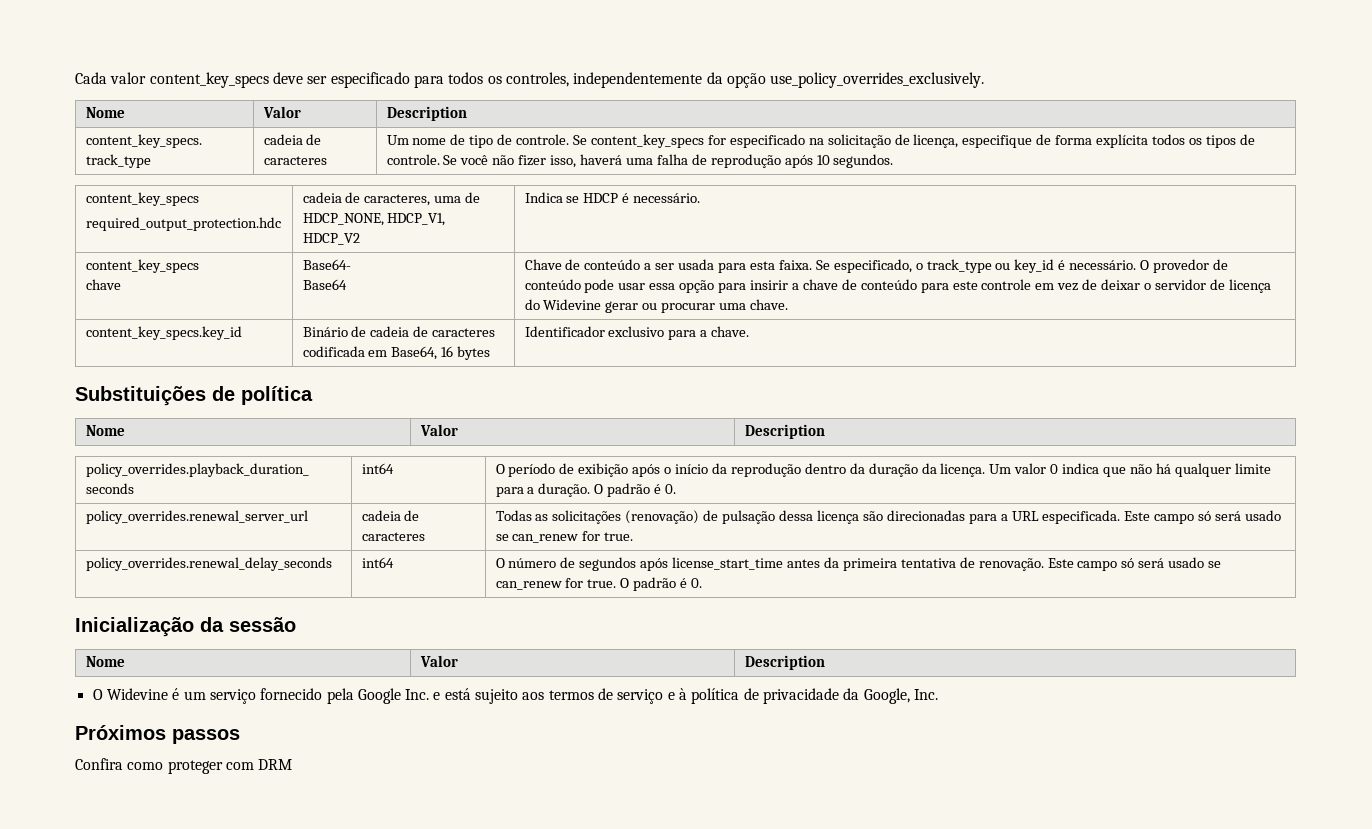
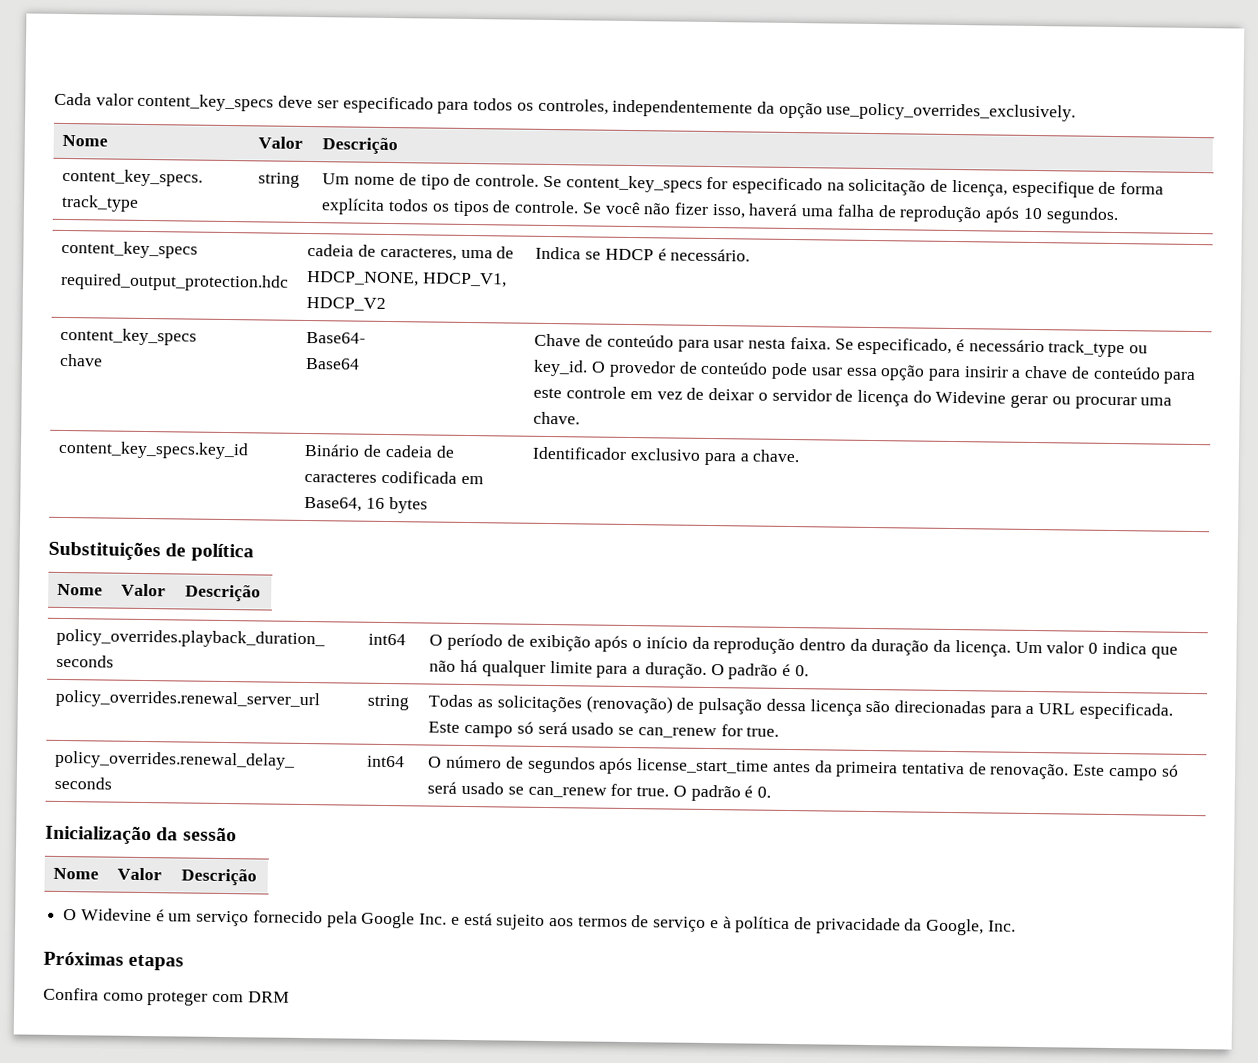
[386,106,467,121] Description -> [322,137,399,155] Descrição
[263,134,322,145] [263,156,327,165] cadeia de caracteres -> [258,172,301,188] string
[644,259,1137,273] a ser usada para esta faixa. Se especificado, o track_type ou key_id é necessário. -> [677,336,1149,358] [533,359,589,377] para usar nesta faixa. Se especificado, é necessário track_type ou key_id.
[744,424,825,439] Description -> [185,584,262,602] Descrição
[361,510,420,521] [361,532,425,541] cadeia de caracteres -> [367,694,410,711] string
[744,655,825,670] Description -> [181,868,258,886] Descrição
[75,725,240,744] Próximos passos -> [43,951,185,971] Próximas etapas

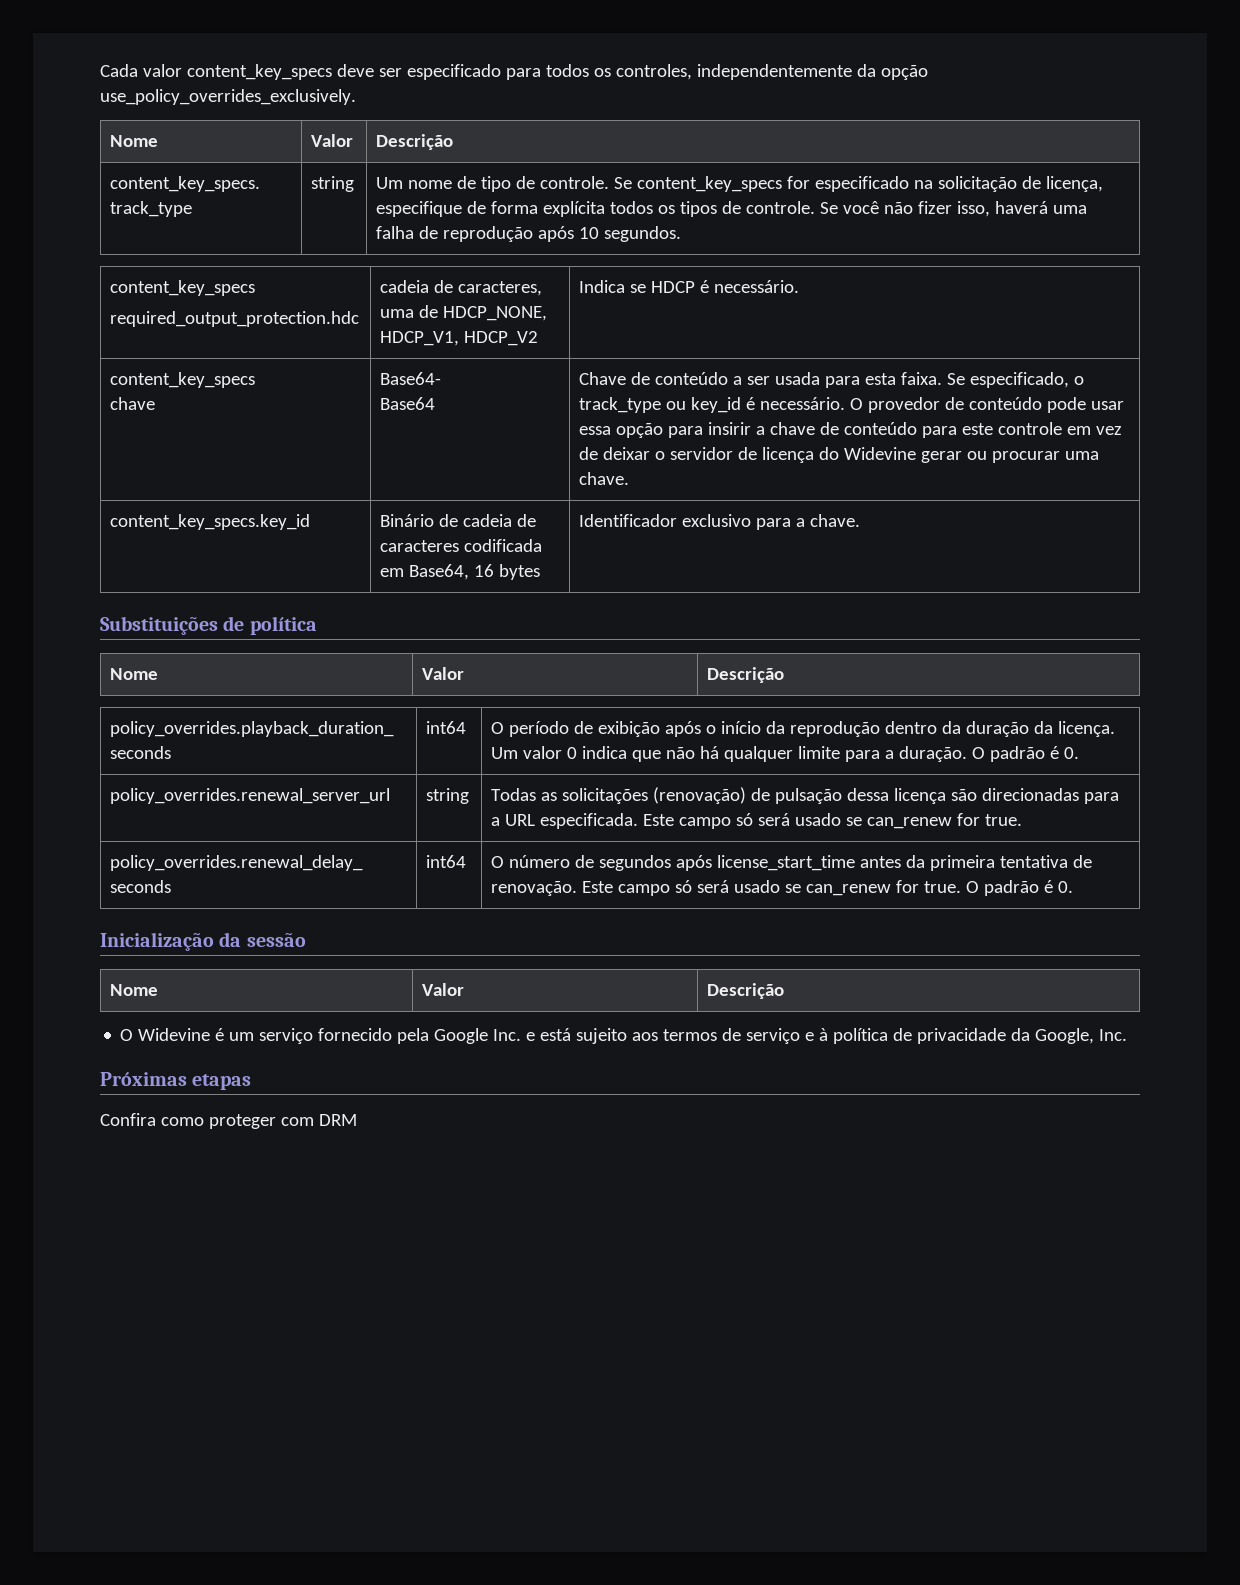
[677,336,1149,358] [533,359,589,377] para usar nesta faixa. Se especificado, é necessário track_type ou key_id. -> [733,372,1085,388] [579,397,846,413] a ser usada para esta faixa. Se especificado, o track_type ou key_id é necessário.

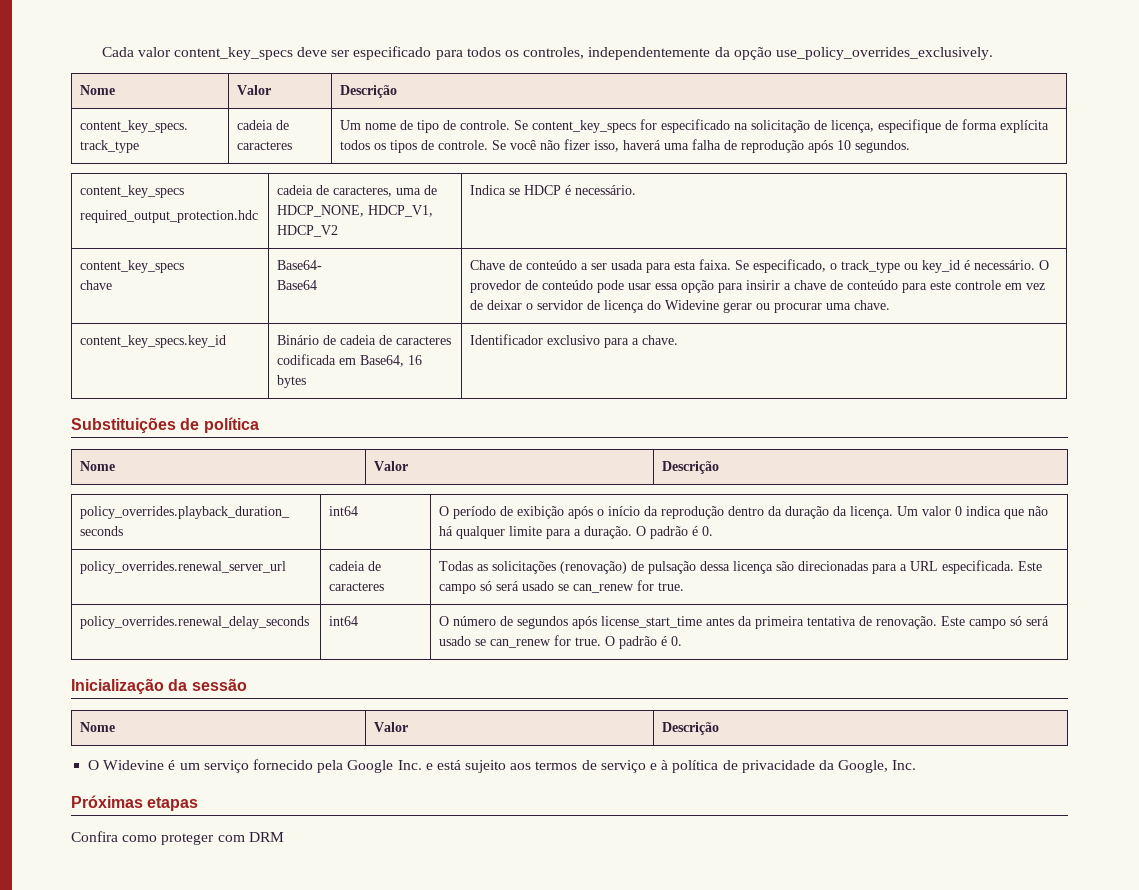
[311,176,355,192] string -> [237,120,290,130] [237,141,293,150] cadeia de caracteres
[426,788,470,804] string -> [329,561,382,571] [329,582,385,591] cadeia de caracteres

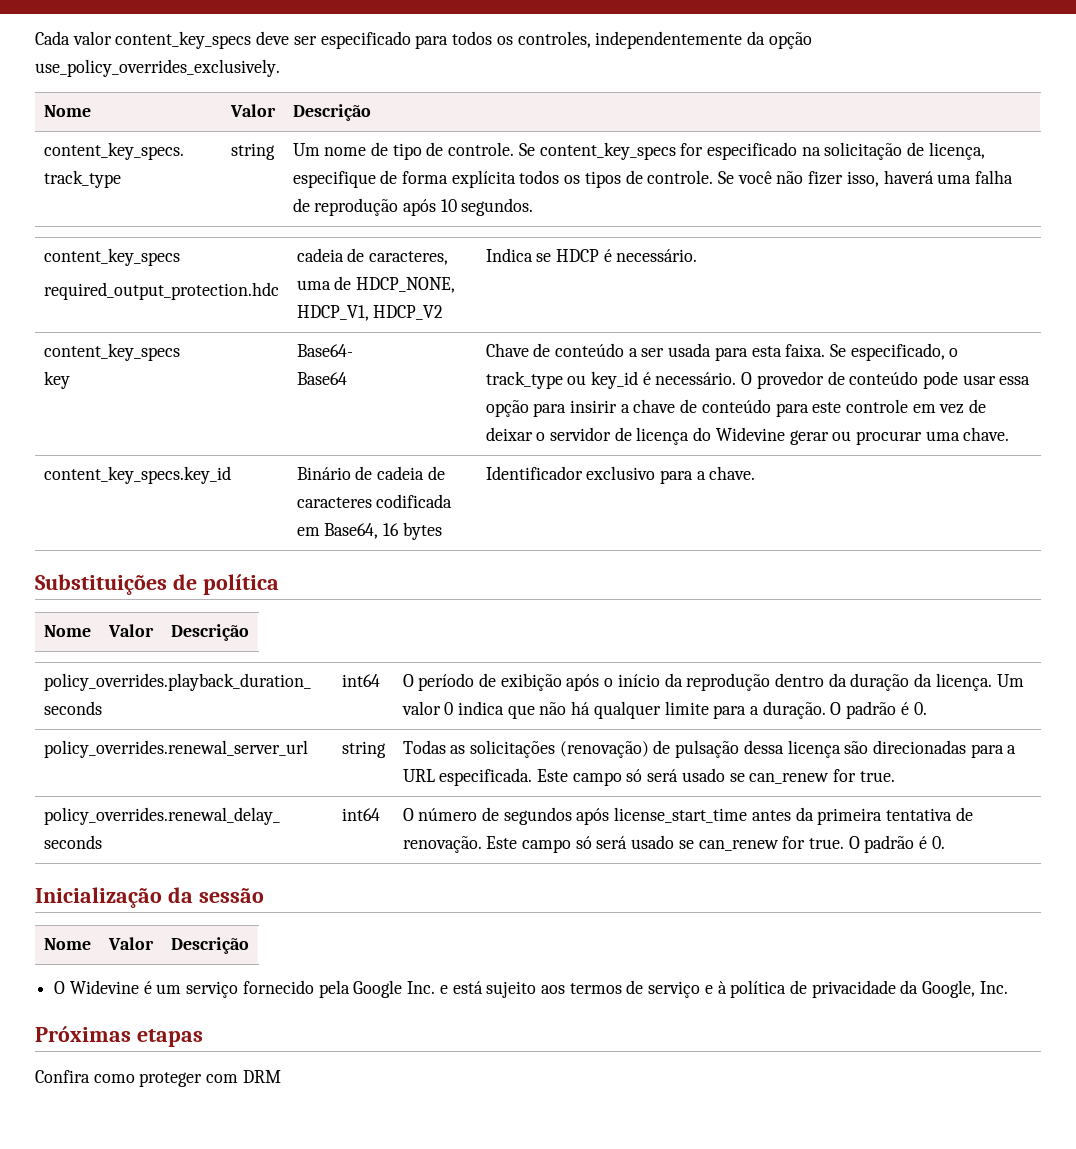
[237,120,290,130] [237,141,293,150] cadeia de caracteres -> [230,143,275,160] string
[80,280,113,290] chave -> [43,371,70,389] key
[329,561,382,571] [329,582,385,591] cadeia de caracteres -> [341,741,386,758] string

